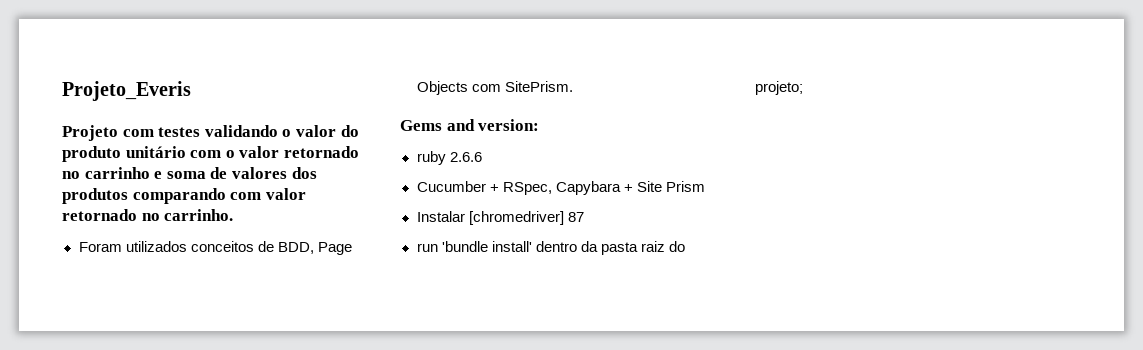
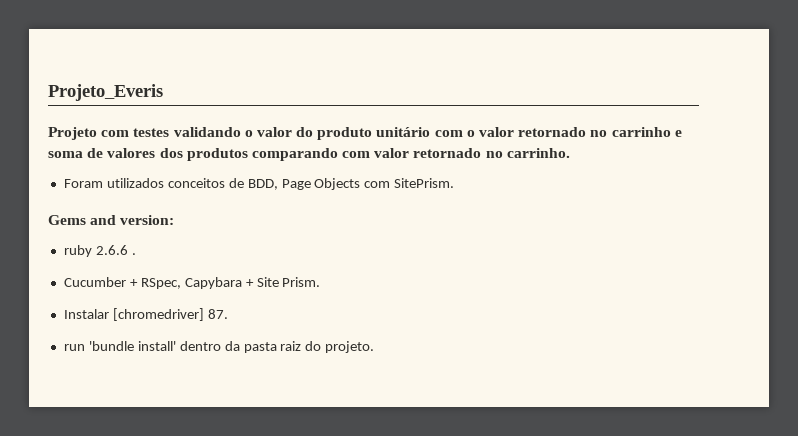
(482, 157) none -> [131,253,136,255] .
[665,181,705,192] Prism -> [282,277,321,287] Prism.
[567,212,584,222] 87 -> [207,309,228,319] 87.
[754,81,803,95] projeto; -> [325,341,375,353] projeto.

